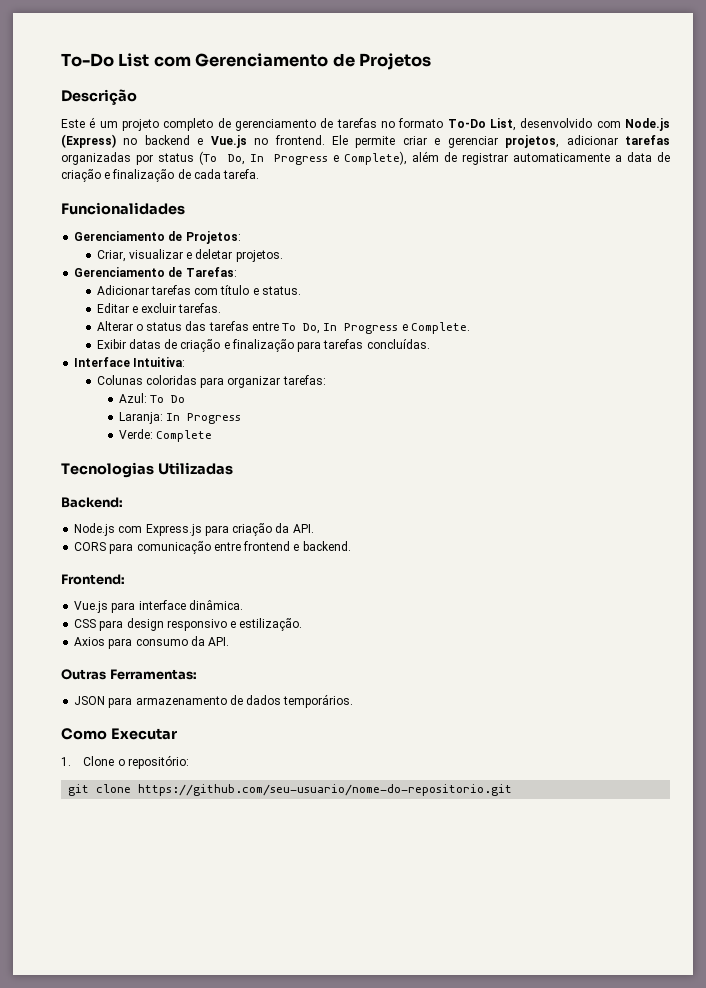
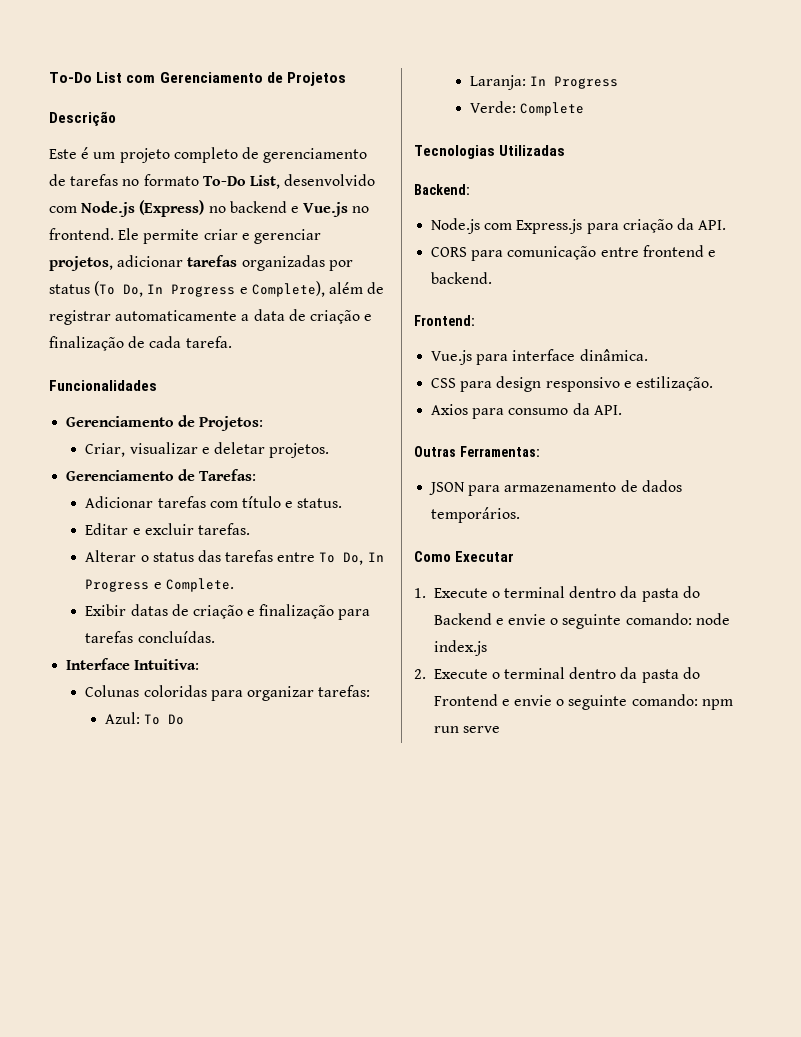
[83,755,189,769] [68,784,513,796] Clone o repositório: // git clone https://github.com/seu-usuario/nome-do-repositorio.git -> [433,586,700,602] [433,613,730,629] [433,640,487,656] [414,667,700,683] [433,694,733,710] [433,726,500,733] Execute o terminal dentro da pasta do Backend e envie o seguinte comando: node index.js // 2. Execute o terminal dentro da pasta do Frontend e envie o seguinte comando: npm run serve

